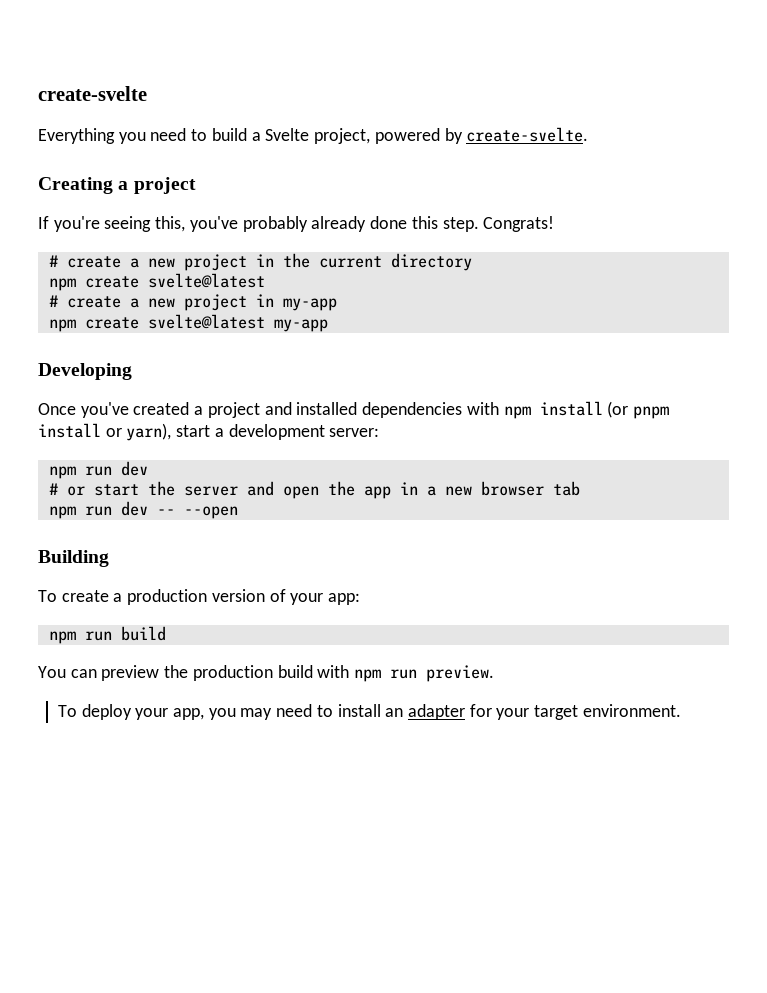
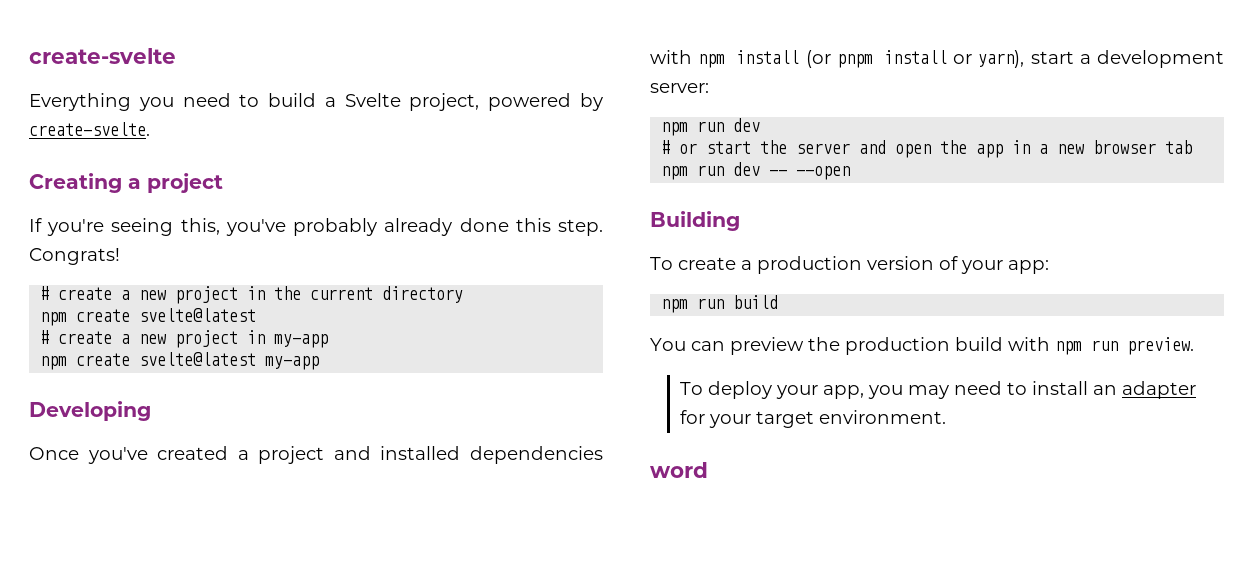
(681, 710) none -> [650,462,708,478] // word

